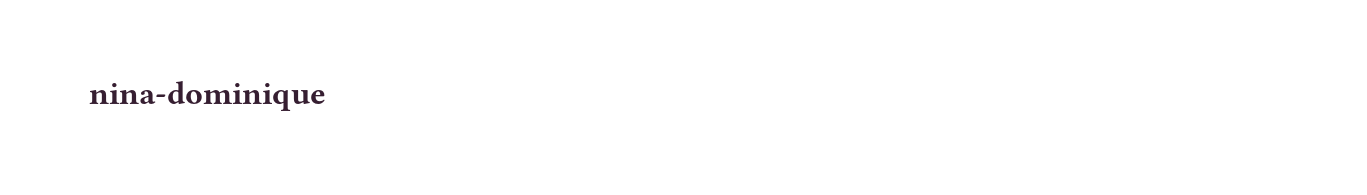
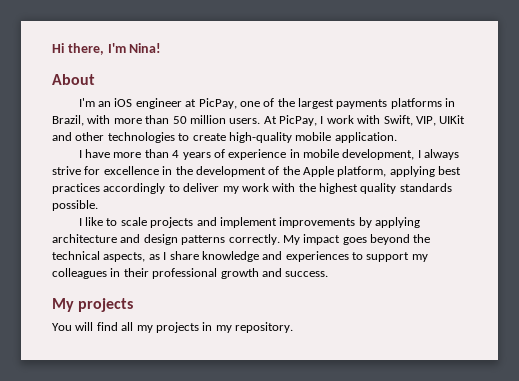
[89,81,326,111] nina-dominique -> [52,43,162,55] [52,74,95,85] [78,98,456,109] [52,115,466,126] [52,132,397,143] [78,149,460,160] [52,166,462,177] [52,183,452,194] [52,200,98,211] [78,217,421,228] [52,234,431,245] [52,251,428,262] [52,268,329,279] [52,298,134,312] [52,322,293,333] Hi there, I'm Nina! // About // I'm an iOS engineer at PicPay, one of the largest payments platforms in Brazil, with more than 50 million users. At PicPay, I work with Swift, VIP, UIKit and other technologies to create high-quality mobile application. // I have more than 4 years of experience in mobile development, I always strive for excellence in the development of the Apple platform, applying best practices accordingly to deliver my work with the highest quality standards possible. // I like to scale projects and implement improvements by applying architecture and design patterns correctly. My impact goes beyond the technical aspects, as I share knowledge and experiences to support my colleagues in their professional growth and success. // My projects // You will find all my projects in my repository.

